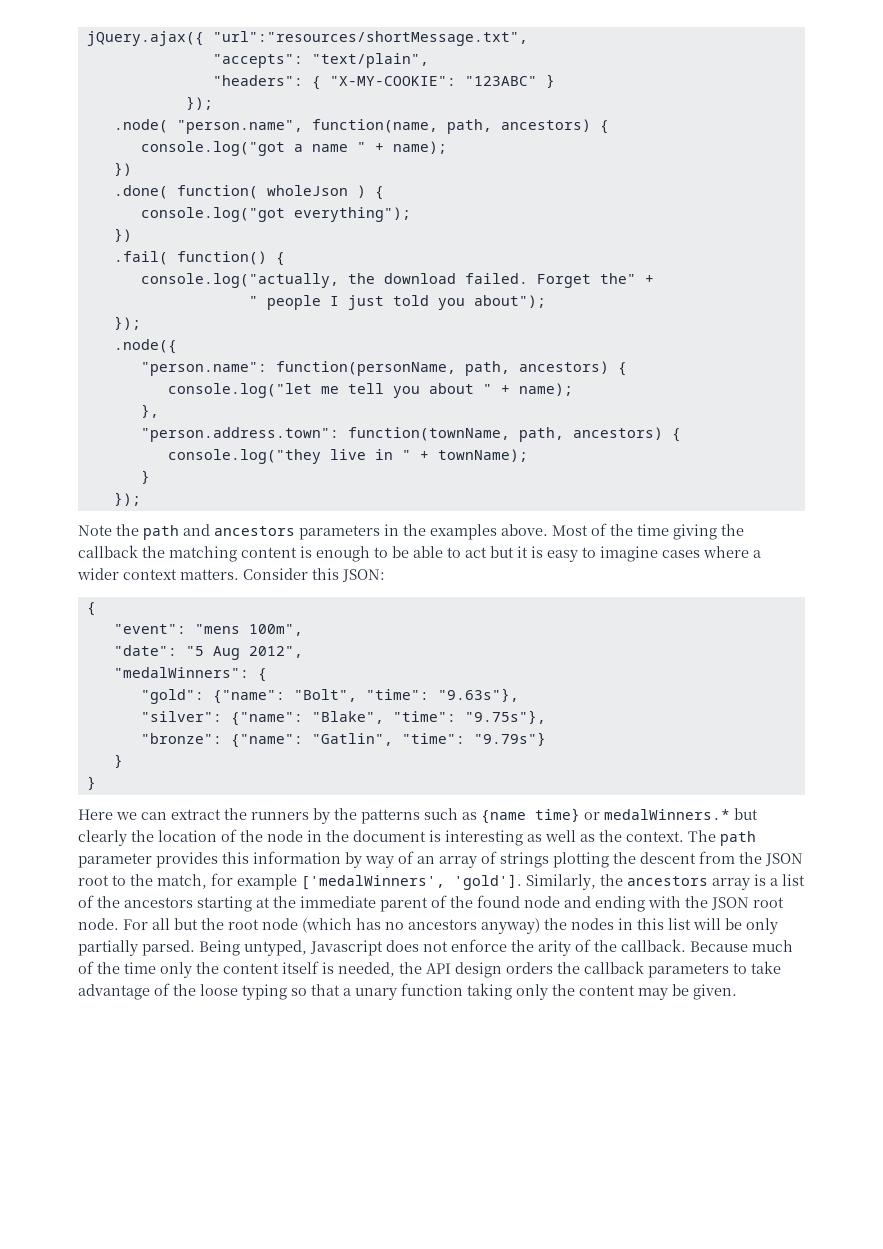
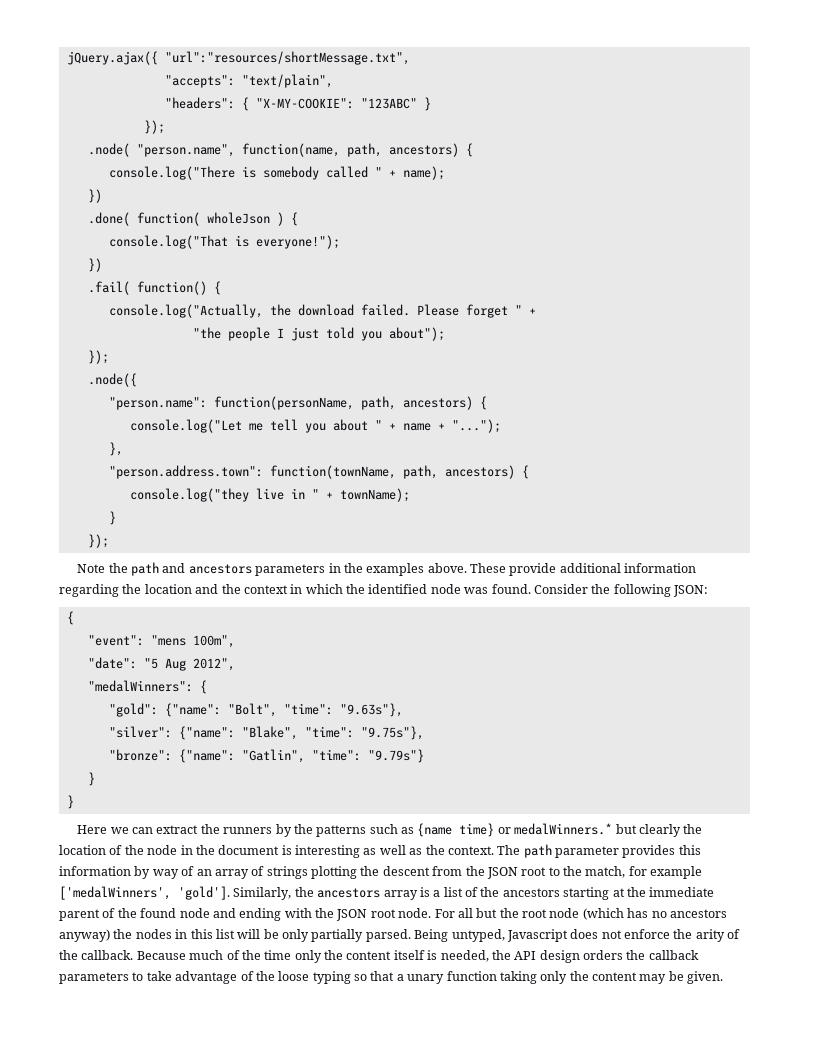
[140,141,348,156] console.log("got a name -> [108,166,368,180] console.log("There is somebody called
[140,207,411,222] console.log("got everything"); -> [108,235,340,249] console.log("That is everyone!");
[140,273,339,288] console.log("actually, -> [108,304,263,318] console.log("Actually,
[536,273,636,288] Forget the" -> [416,304,522,318] Please forget "
[248,296,258,306] " -> [192,327,221,339] "the
[167,383,312,398] console.log("let -> [129,419,242,433] console.log("Let
[518,383,573,396] name); -> [402,419,501,433] name + "...");
[552,523,744,540] [78,545,761,562] [77,568,339,580] Most of the time giving the callback the matching content is enough to be able to act but it is easy to imagine cases where a wider context matters. Consider this -> [469,563,697,576] [59,584,671,597] These provide additional information regarding the location and the context in which the identified node was found. Consider the following

